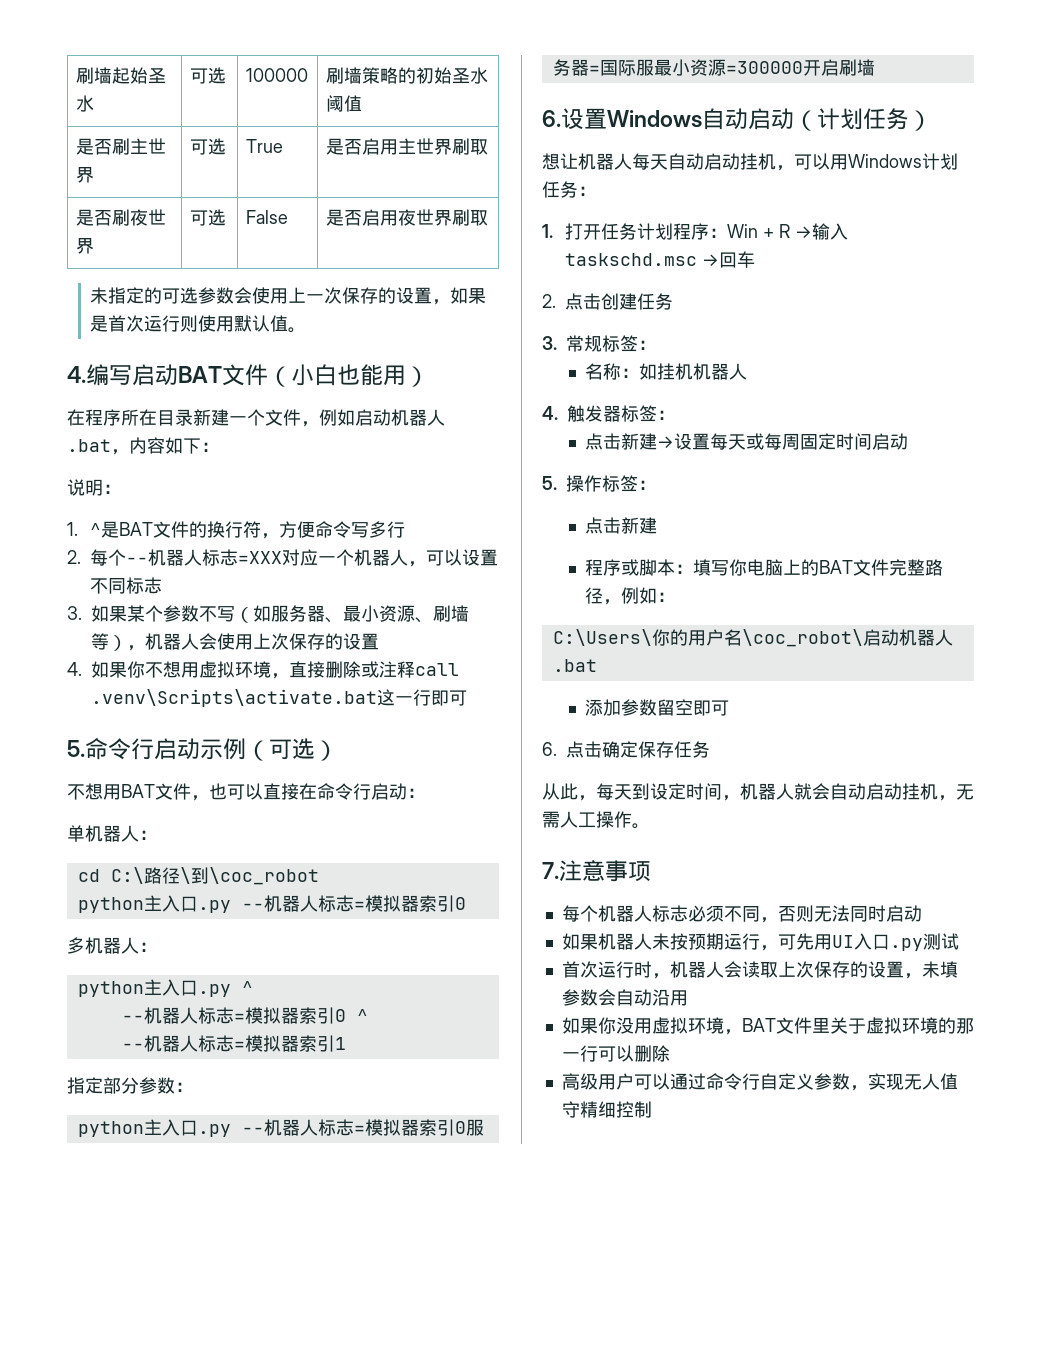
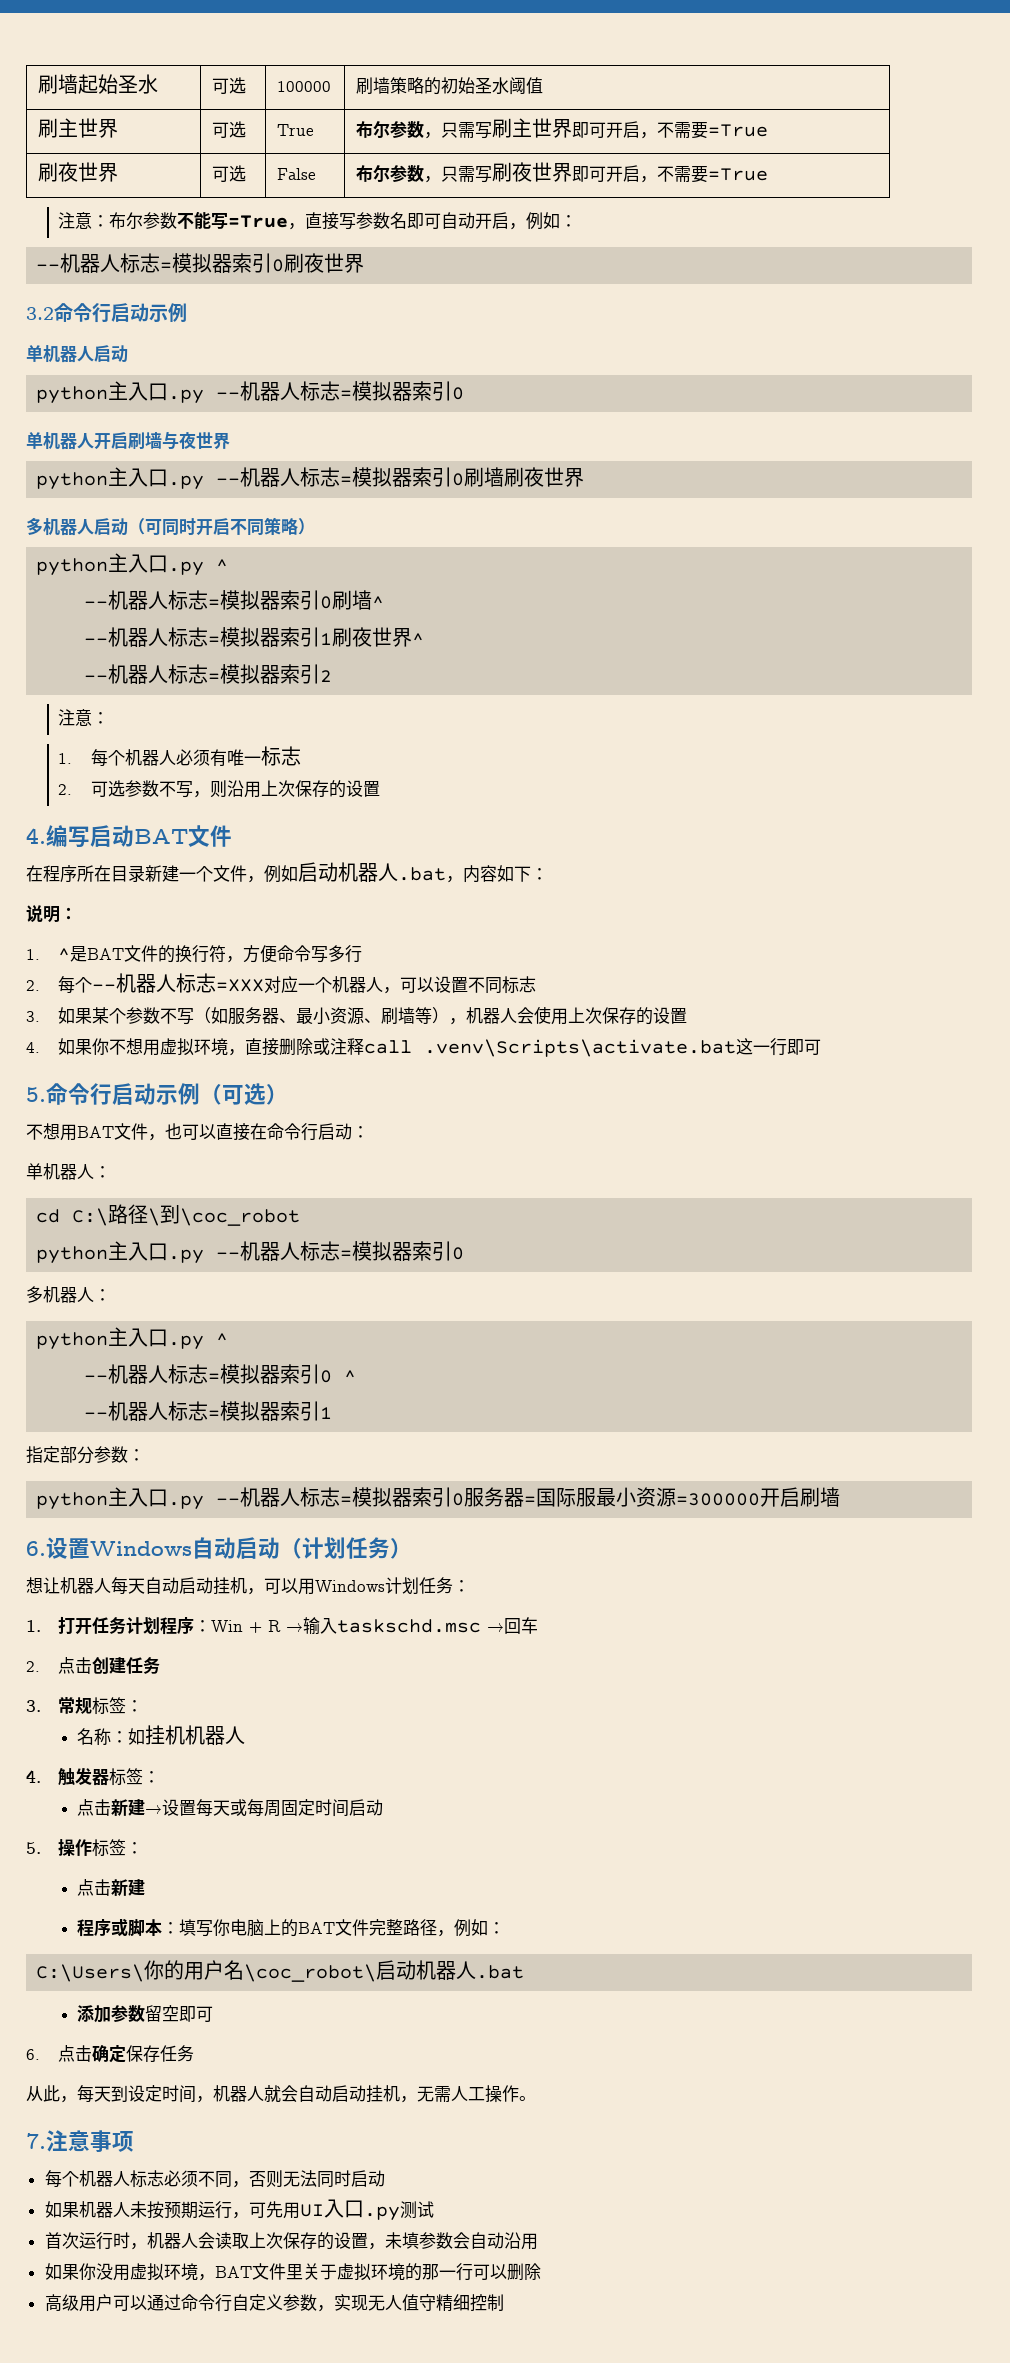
[75,138,112,155] 是否 -> (544, 85) none
[325,138,488,155] [75,209,166,226] [75,238,94,254] [189,209,226,226] [245,210,288,224] [325,209,488,226] [90,287,487,305] [90,315,307,333] 是否启用主世界刷取 // 是否刷夜世界 | 可选 | False | 是否启用夜世界刷取 // 未指定的可选参数会使用上一次保存的设置，如果是首次运行则使用默认值。 -> [356,118,769,139] [38,162,119,182] [212,165,247,182] [277,168,317,180] [356,162,769,183] [58,211,578,230] [36,253,365,273] [26,303,187,323] [26,345,128,363] [36,381,465,404] [26,431,230,450] [36,467,585,490] [26,517,315,536] [36,553,229,576] [84,590,385,610] [84,627,425,647] [84,664,333,684] [58,709,110,726] [58,746,301,767] [58,780,380,798] 布尔参数，只需写刷主世界即可开启，不需要=True // 刷夜世界 | 可选 | False | 布尔参数，只需写刷夜世界即可开启，不需要=True // 注意：布尔参数不能写=True，直接写参数名即可自动开启，例如： // --机器人标志=模拟器索引0刷夜世界 // 3.2命令行启动示例 // 单机器人启动 // python主入口.py --机器人标志=模拟器索引0 // 单机器人开启刷墙与夜世界 // python主入口.py --机器人标志=模拟器索引0刷墙刷夜世界 // 多机器人启动（可同时开启不同策略） // python主入口.py ^ // --机器人标志=模拟器索引0刷墙^ // --机器人标志=模拟器索引1刷夜世界^ // --机器人标志=模拟器索引2 // 注意： // 1.每个机器人必须有唯一标志 // 2.可选参数不写，则沿用上次保存的设置
[268,364,429,387] （小白也能用） -> (232, 836) none

